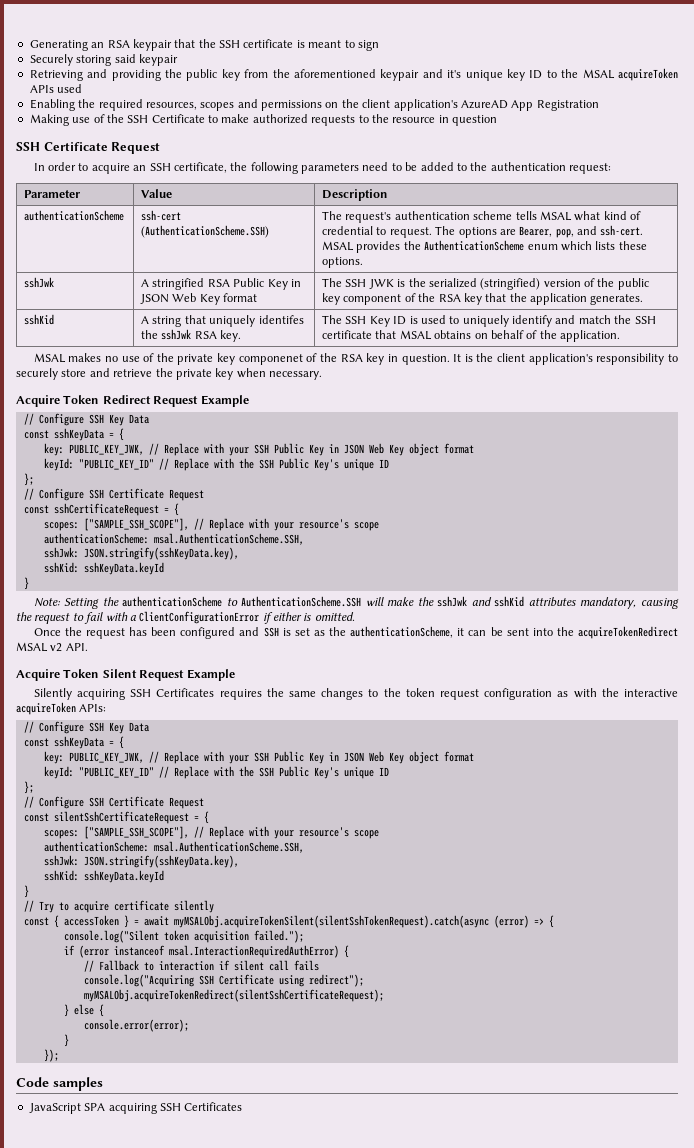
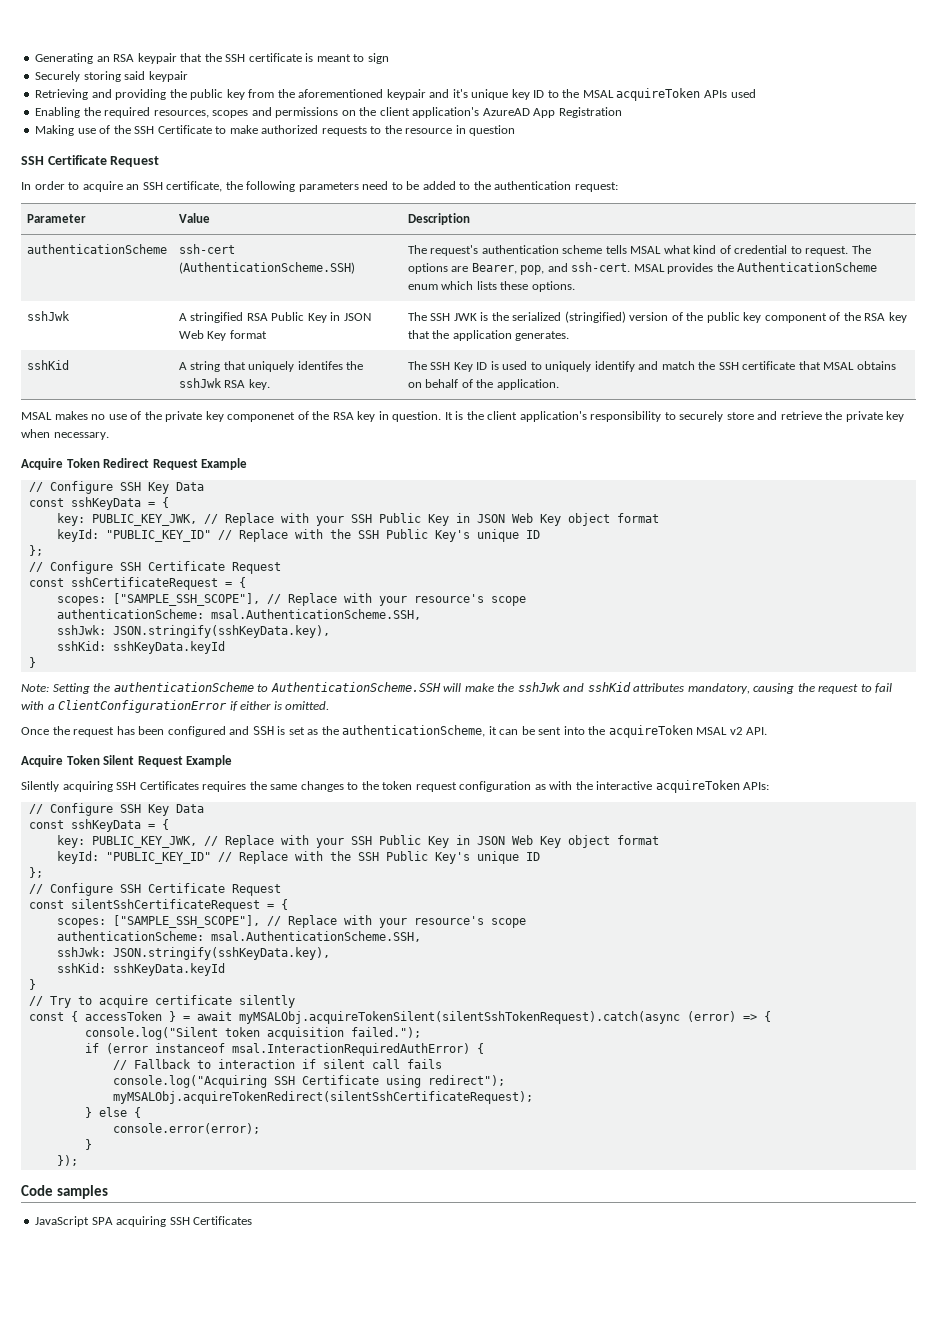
[578,626,679,639] acquireTokenRedirect -> [608,725,693,738] acquireToken

